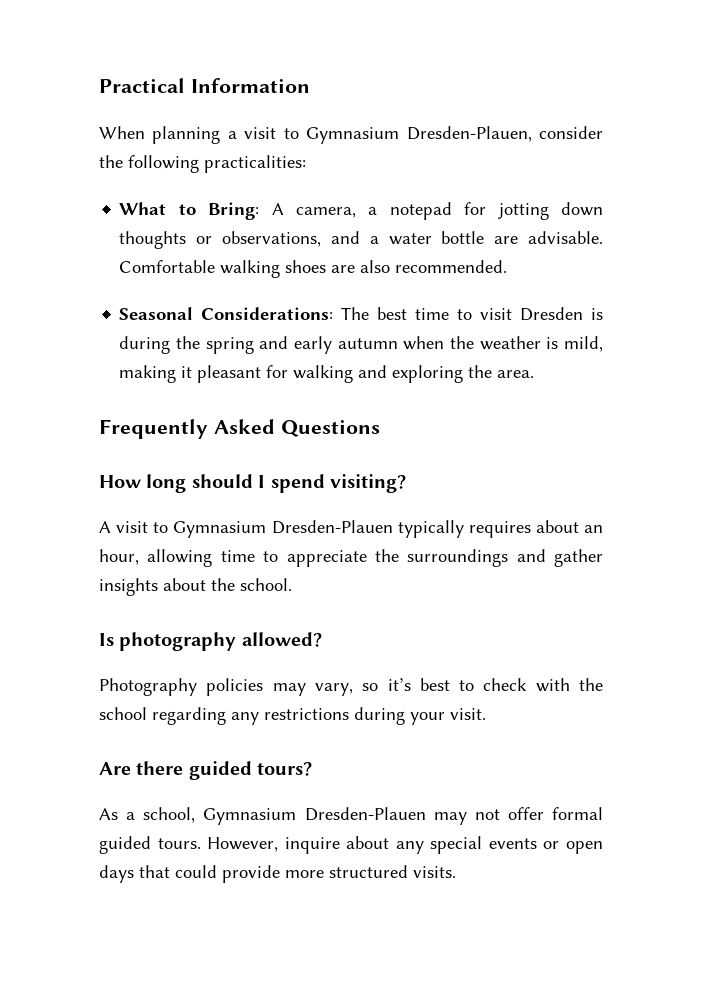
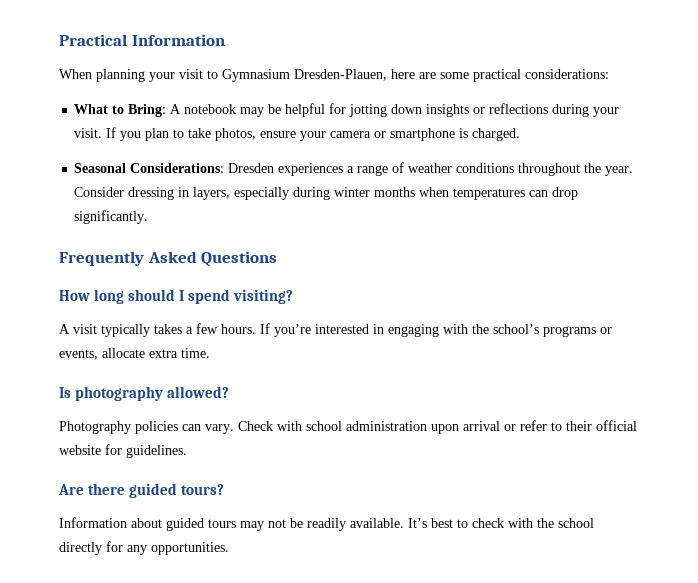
[227,131,237,139] a -> [149,72,175,82] your
[539,126,603,139] [99,155,306,173] consider the following practicalities: -> [391,69,609,82] here are some practical considerations:
[295,202,603,220] [119,231,603,249] [119,260,508,278] [119,307,603,321] [119,336,603,354] [119,365,535,383] camera, a notepad for jotting down thoughts or observations, and a water bottle are advisable. Comfortable walking shoes are also recommended. // Seasonal Considerations: The best time to visit Dresden is during the spring and early autumn when the weather is mild, making it pleasant for walking and exploring the area. -> [184,103,620,117] [74,127,521,141] [74,162,634,176] [74,187,579,200] [74,210,149,224] notebook may be helpful for jotting down insights or reflections during your visit. If you plan to take photos, ensure your camera or smartphone is charged. // Seasonal Considerations: Dresden experiences a range of weather conditions throughout the year. Consider dressing in layers, especially during winter months when temperatures can drop significantly.
[153,520,603,538] [99,549,603,567] [99,578,292,596] to Gymnasium Dresden-Plauen typically requires about an hour, allowing time to appreciate the surroundings and gather insights about the school. -> [101,323,612,337] [59,348,210,360] typically takes a few hours. If you’re interested in engaging with the school’s programs or events, allocate extra time.
[272,678,411,696] may vary, so it’s -> [182,420,637,434] [59,444,187,458] [58,483,225,498] [59,517,427,531] can vary. Check with school administration upon arrival or refer to their official website for guidelines. // Are there guided tours? // Information about guided tours may not be readily available. It’s
[152,707,486,725] [99,761,313,780] [99,807,603,825] [99,836,603,854] [99,865,456,883] regarding any restrictions during your visit. // Are there guided tours? // As a school, Gymnasium Dresden-Plauen may not offer formal guided tours. However, inquire about any special events or open days that could provide more structured visits. -> [59,541,229,555] directly for any opportunities.

